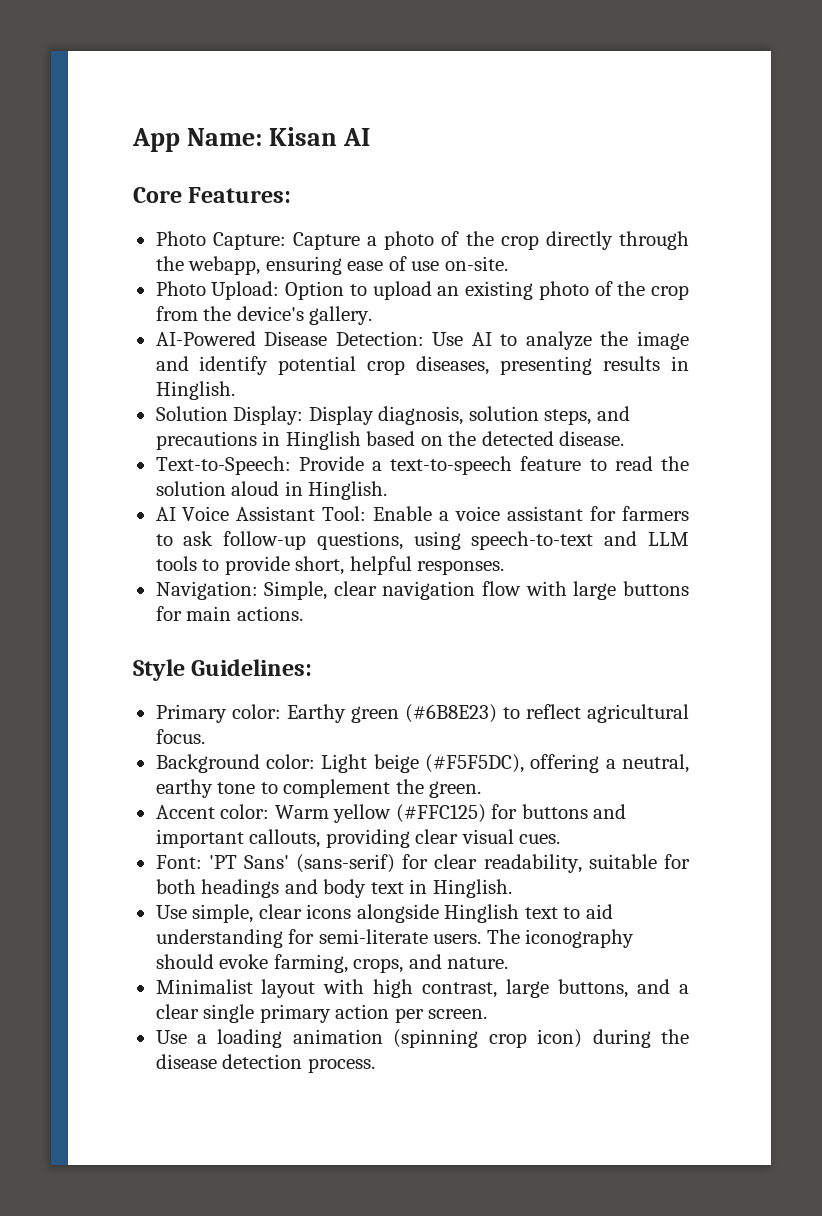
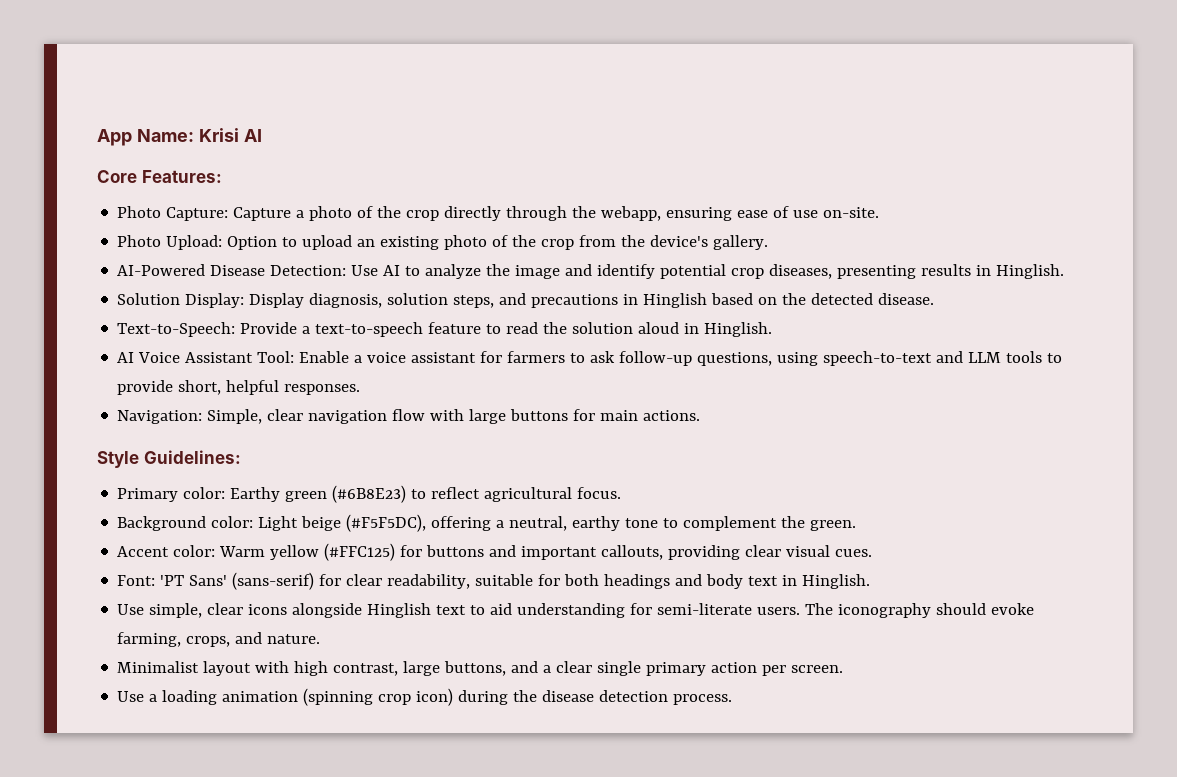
[269,127,338,146] Kisan -> [198,128,239,142] Krisi

